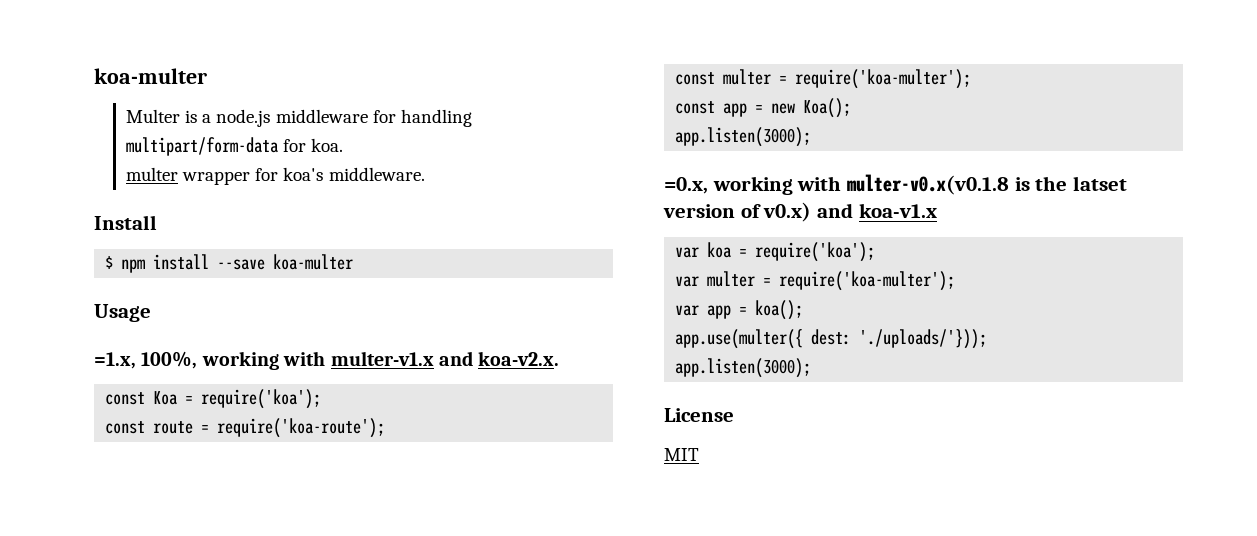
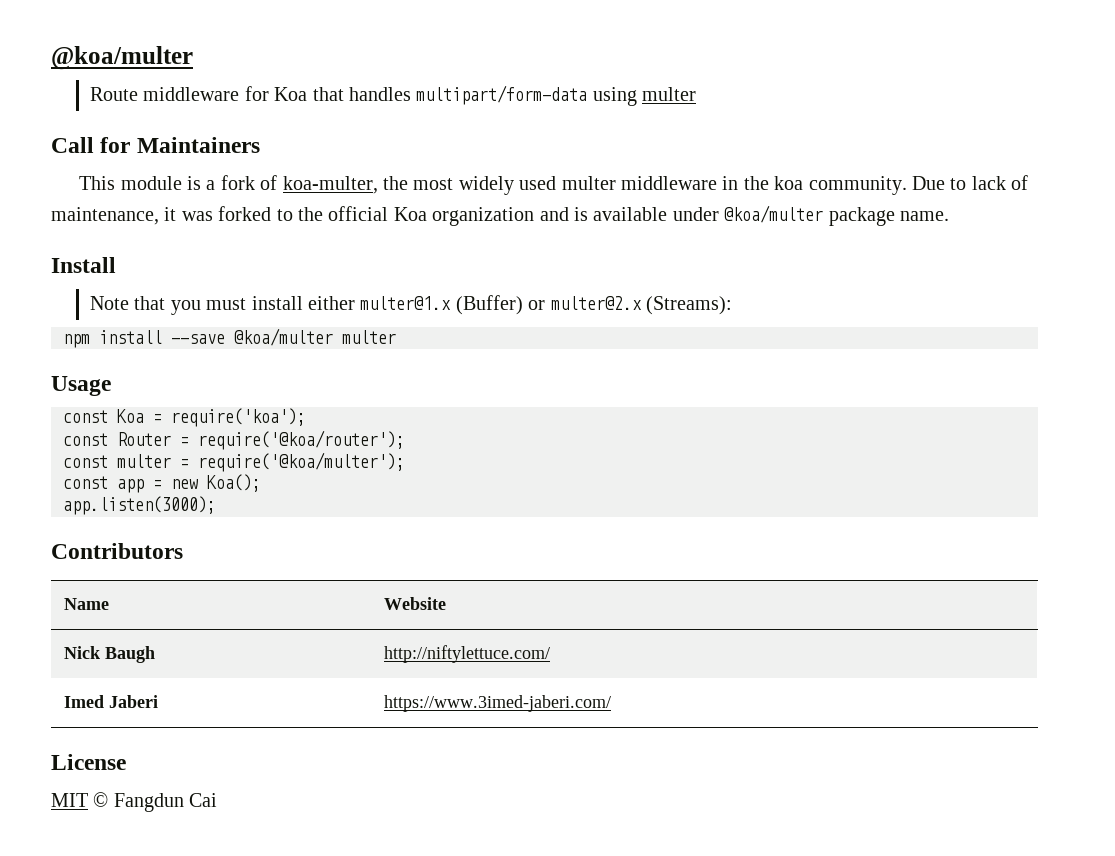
[94,68,207,84] [126,109,472,127] [126,137,344,156] [126,167,425,185] [94,215,157,230] [105,256,114,269] koa-multer // Multer is a node.js middleware for handling multipart/form-data for koa. // multer wrapper for koa's middleware. // Install // $ -> [51,46,193,70] [89,85,697,106] [51,137,260,153] [79,175,1029,195] [51,205,949,226] [51,257,116,273] [89,295,732,315] @koa/multer // Route middleware for Koa that handles multipart/form-data using multer // Call for Maintainers // This module is a fork of koa-multer, the most widely used multer middleware in the koa community. Due to lack of maintenance, it was forked to the official Koa organization and is available under @koa/multer package name. // Install // Note that you must install either multer@1.x (Buffer) or multer@2.x (Streams): //
[273,254,354,270] koa-multer -> [234,328,396,346] @koa/multer multer
[94,351,560,370] // =1.x, 100%, working with multer-v1.x and koa-v2.x. -> (111, 386) none
[153,418,386,438] route = require('koa-route'); -> [117,430,405,450] Router = require('@koa/router');
[795,69,972,89] require('koa-multer'); -> [198,452,405,472] require('@koa/multer');
[664,174,1128,195] [663,202,937,222] [675,242,876,262] [675,271,956,291] [675,300,804,320] [675,329,988,349] [675,358,812,378] =0.x, working with multer-v0.x(v0.1.8 is the latset version of v0.x) and koa-v1.x // var koa = require('koa'); // var multer = require('koa-multer'); // var app = koa(); // app.use(multer({ dest: './uploads/'})); // app.listen(3000); -> [51,543,183,559] [64,598,110,610] [384,597,447,610] [64,646,156,663] [384,645,551,663] [64,695,159,708] [384,695,612,712] Contributors // Name | Website // Nick Baugh | http://niftylettuce.com/ // Imed Jaberi | https://www.3imed-jaberi.com/
(699, 454) none -> [93,792,218,812] © Fangdun Cai

